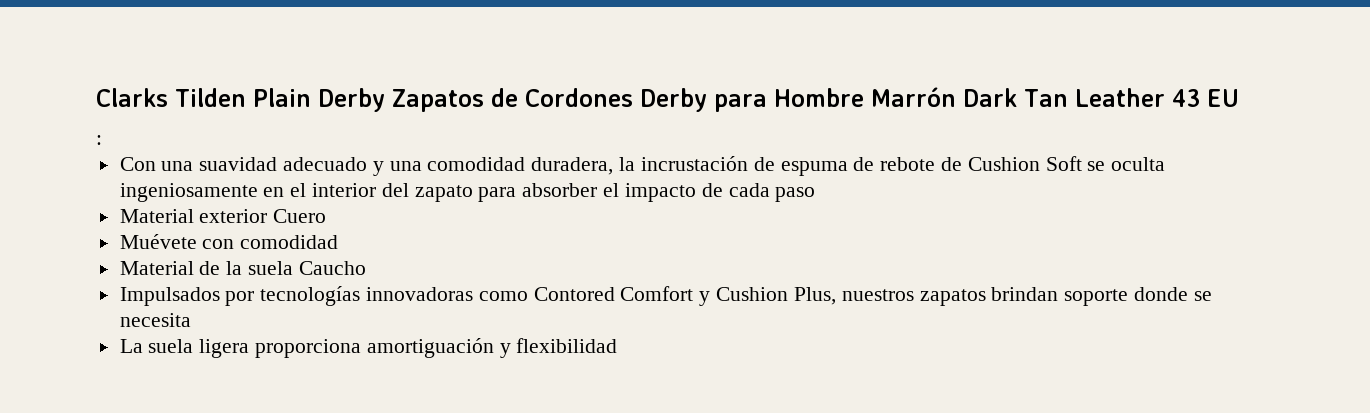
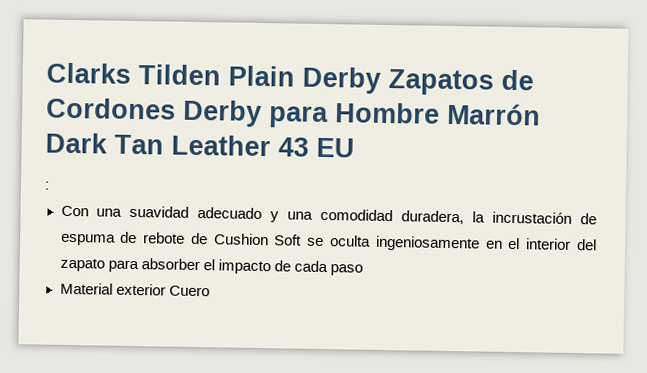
[119,234,339,249] [119,261,366,275] [119,286,1212,306] [119,313,191,327] [119,338,618,358] // Muévete con comodidad // Material de la suela Caucho // Impulsados por tecnologías innovadoras como Contored Comfort y Cushion Plus, nuestros zapatos brindan soporte donde se necesita // La suela ligera proporciona amortiguación y flexibilidad -> (210, 291) none

